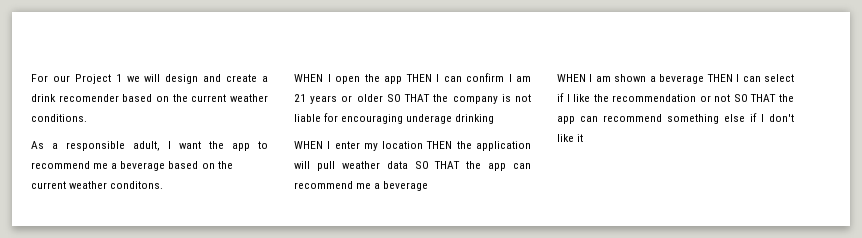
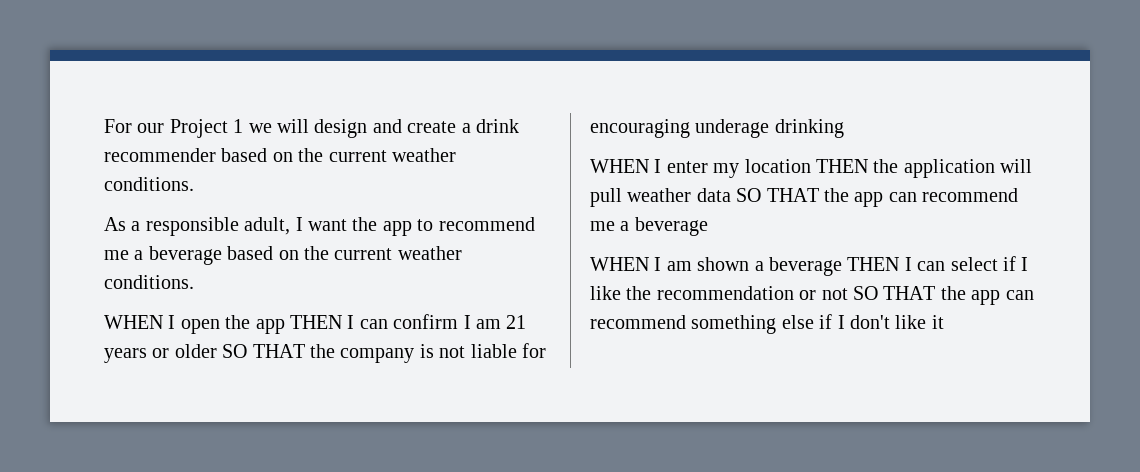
[58,94,119,102] recomender -> [104,148,216,162] recommender
[110,181,164,189] conditons. -> [104,275,194,289] conditions.

